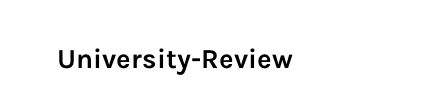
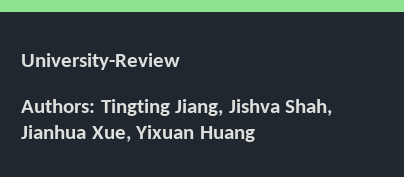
(293, 61) none -> [21,99,333,116] [21,125,255,142] // Authors: Tingting Jiang, Jishva Shah, Jianhua Xue, Yixuan Huang

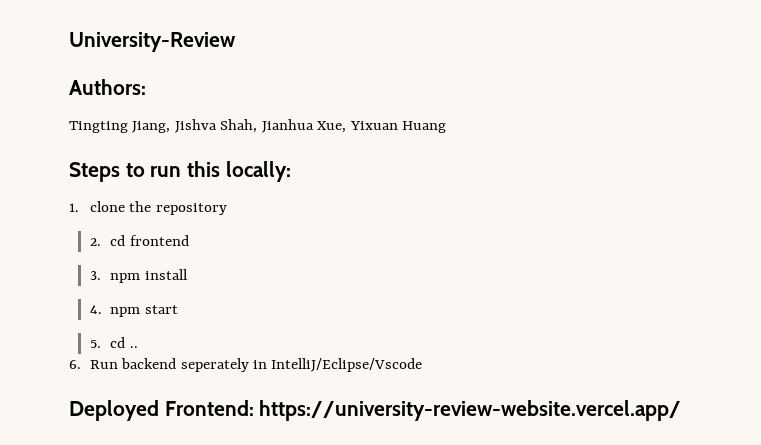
(95, 106) none -> (146, 87) //
(255, 134) none -> [69,161,291,182] [69,201,227,215] [89,235,189,246] [89,269,188,283] [89,305,178,317] [89,337,138,348] [69,358,423,372] [69,400,682,421] // Steps to run this locally: // 1. clone the repository // 2. cd frontend // 3. npm install // 4. npm start // 5. cd .. // 6. Run backend seperately in IntelliJ/Eclipse/Vscode // Deployed Frontend: https://university-review-website.vercel.app/

